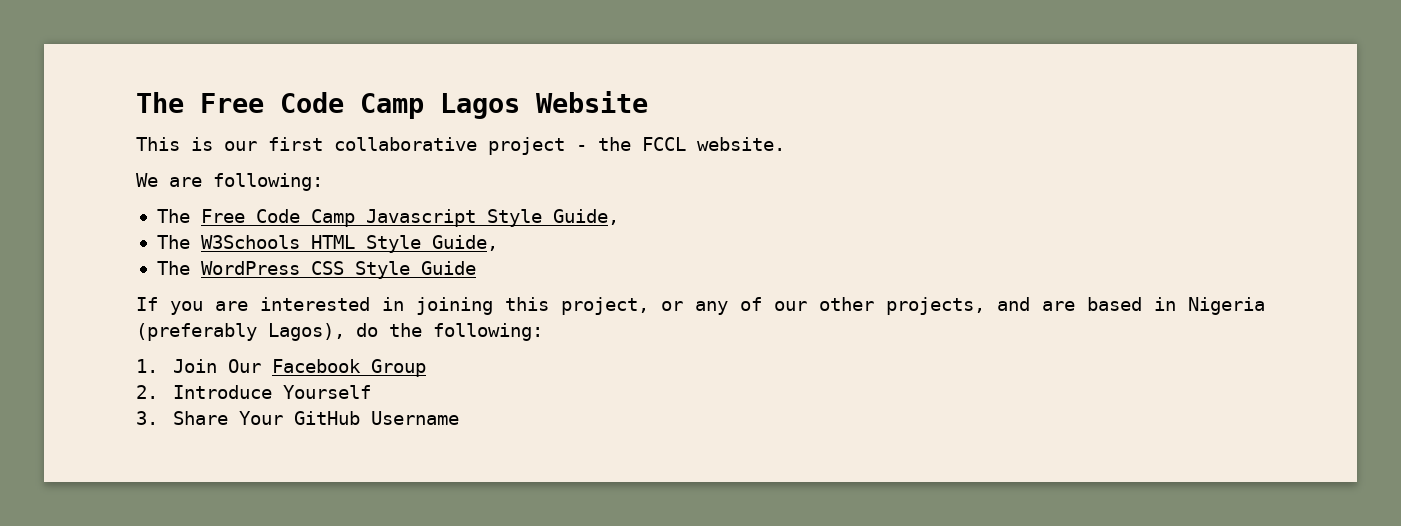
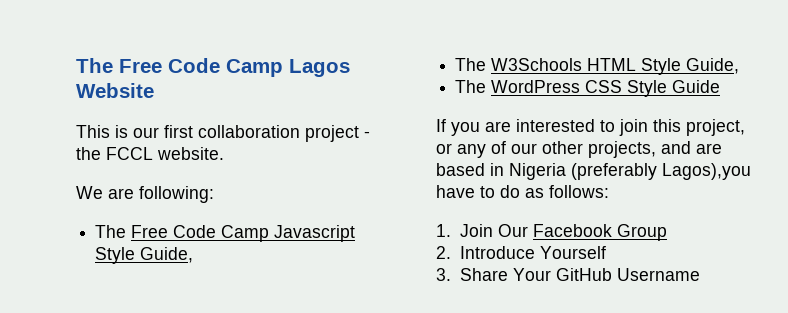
[334,137,477,151] collaborative -> [198,125,300,138] collaboration
[382,297,493,315] in joining -> [600,119,648,136] to join
[268,323,543,341] Lagos), do the following: -> [662,163,751,180] [436,185,609,198] Lagos),you have to do as follows:

